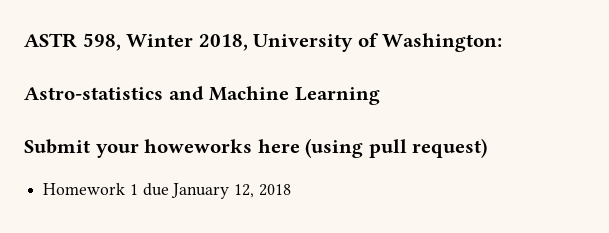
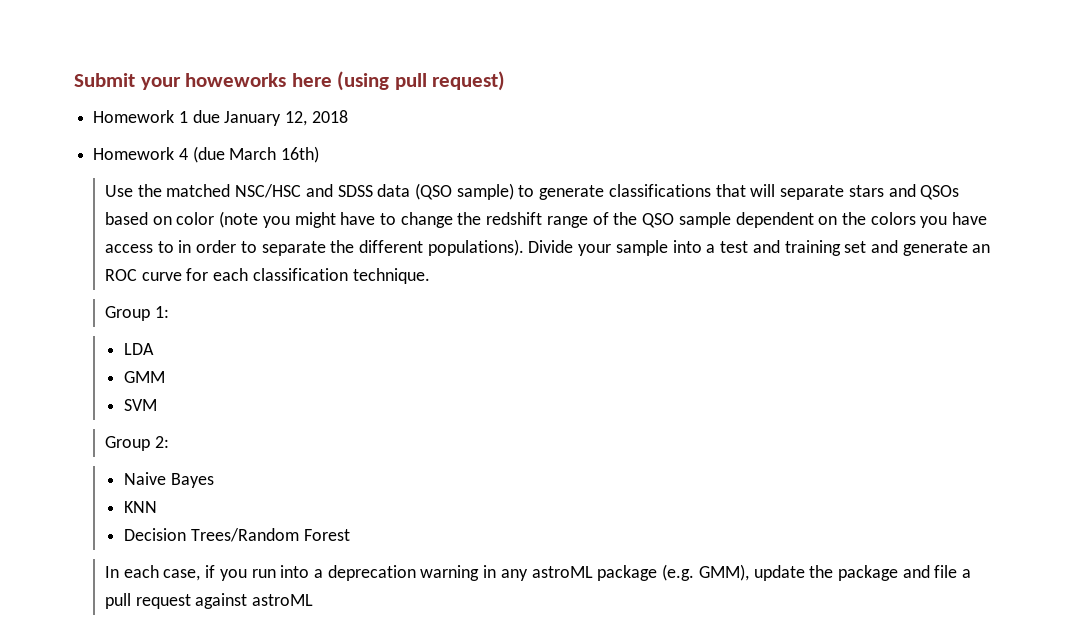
[24,33,503,52] [24,86,380,105] ASTR 598, Winter 2018, University of Washington: // Astro-statistics and Machine Learning // -> (74, 80) none
(291, 190) none -> [93,146,320,163] [104,183,960,200] [104,211,988,228] [104,239,991,256] [104,268,430,284] [104,306,169,321] [124,343,155,355] [124,371,166,383] [124,399,158,411] [104,436,169,451] [124,472,214,488] [124,501,158,513] [124,528,350,542] [104,564,972,581] [104,593,314,609] // Homework 4 (due March 16th) // Use the matched NSC/HSC and SDSS data (QSO sample) to generate classifications that will separate stars and QSOs based on color (note you might have to change the redshift range of the QSO sample dependent on the colors you have access to in order to separate the different populations). Divide your sample into a test and training set and generate an ROC curve for each classification technique. // Group 1: // LDA // GMM // SVM // Group 2: // Naive Bayes // KNN // Decision Trees/Random Forest // In each case, if you run into a deprecation warning in any astroML package (e.g. GMM), update the package and file a pull request against astroML

